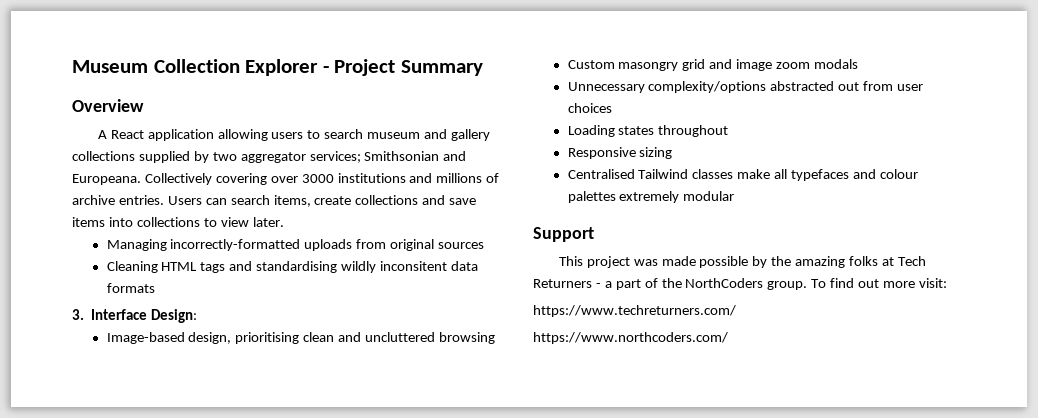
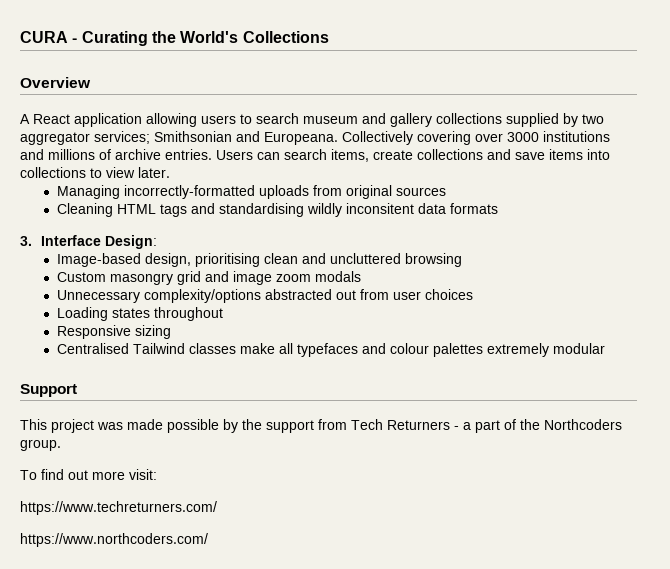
[72,59,483,76] Museum Collection Explorer - Project Summary -> [20,31,329,46] CURA - Curating the World's Collections
[795,256,895,268] amazing folks at -> [266,419,347,433] support from
[685,278,764,288] NorthCoders -> [544,419,622,430] Northcoders
(808, 285) none -> (61, 445) //

